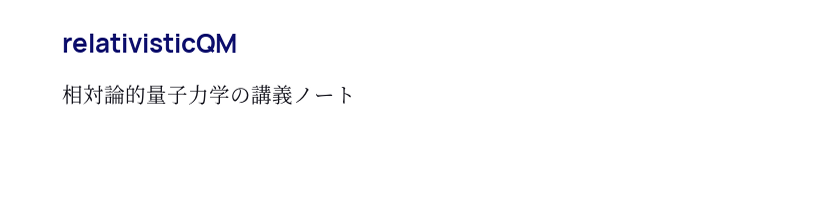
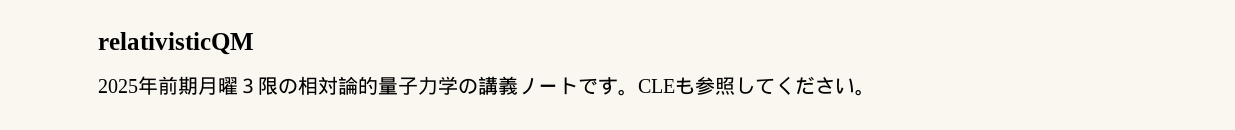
(238, 43) none -> [98,76,298,95] 2025年前期月曜３限の
(357, 95) none -> [578,76,875,96] です。CLEも参照してください。

